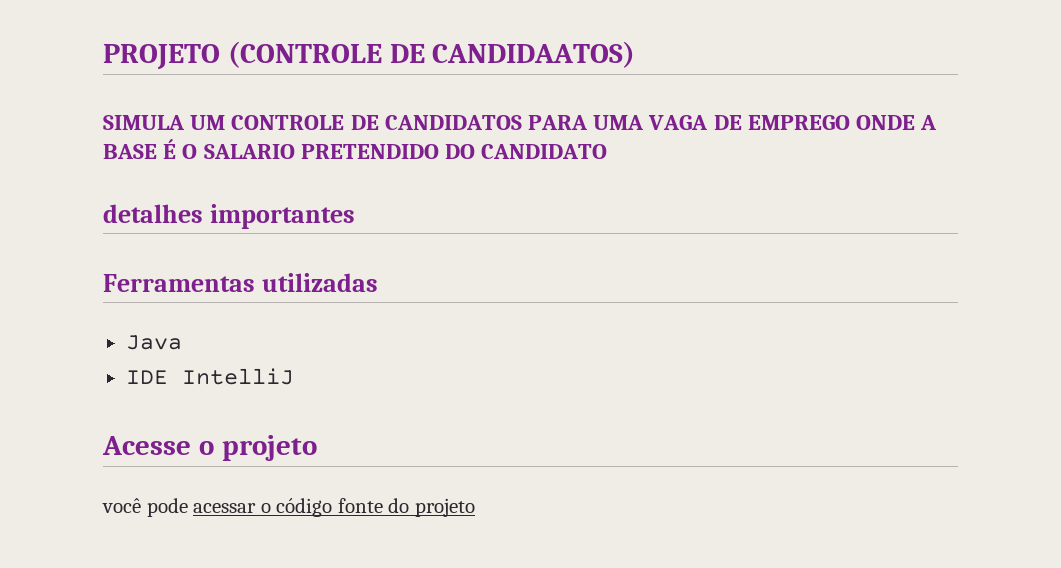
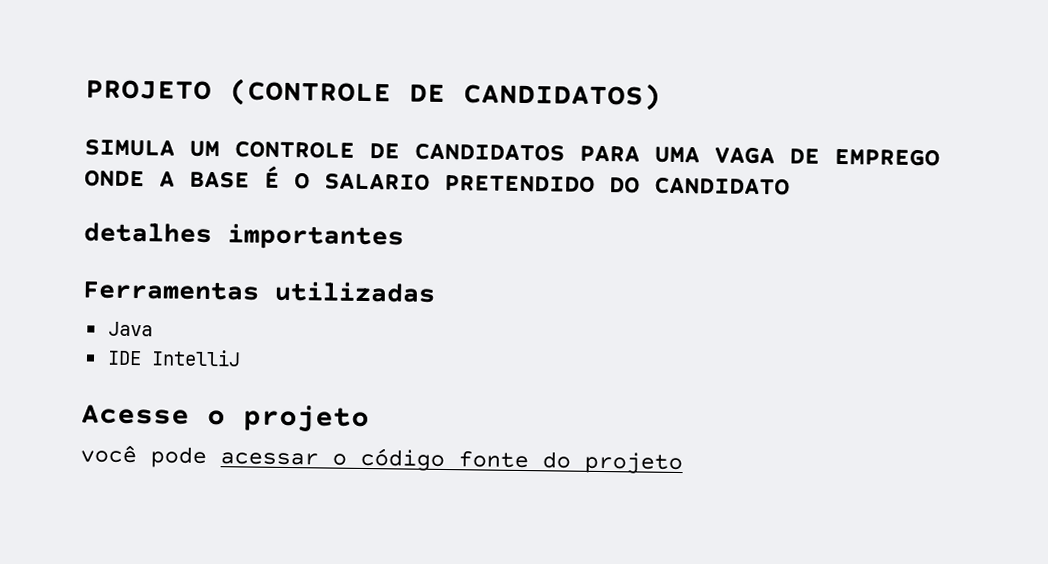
[432,41,636,68] CANDIDAATOS) -> [463,81,662,111] CANDIDATOS)

